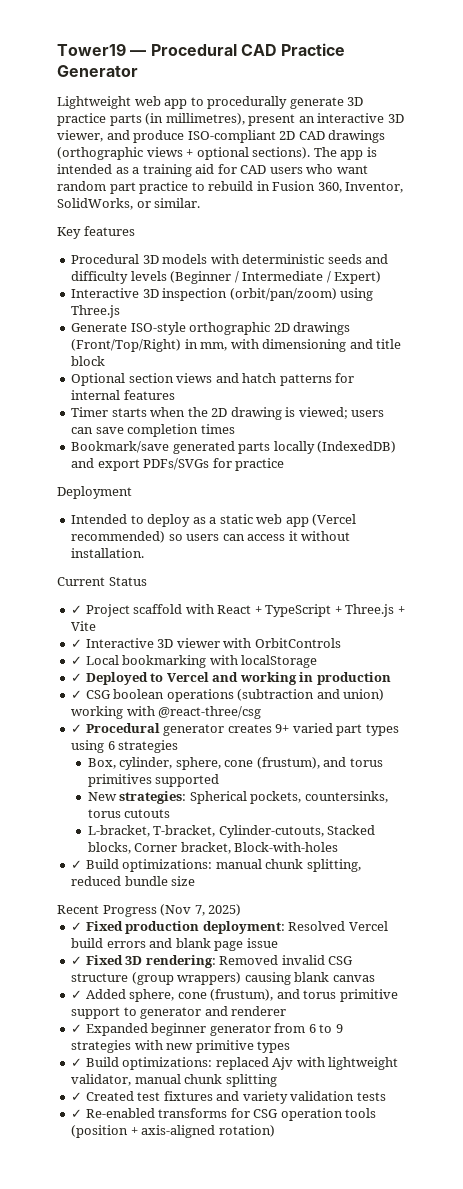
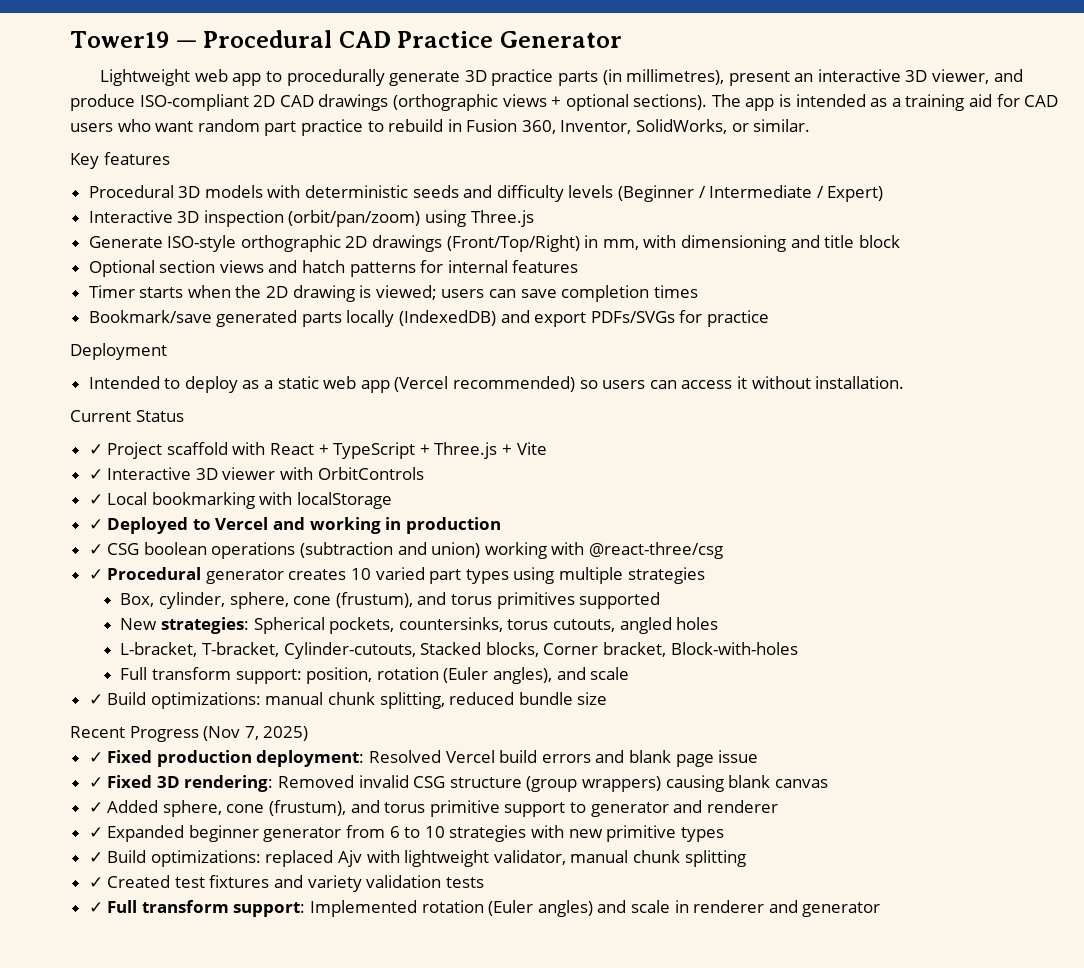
[275,724,290,733] 9+ -> [351,568,372,580] 10
[107,741,115,750] 6 -> [559,567,624,584] multiple
[124,809,171,818] cutouts -> [552,617,719,634] cutouts, angled holes
(339, 847) none -> [120,667,630,684] // Full transform support: position, rotation (Euler angles), and scale
[335,1024,343,1033] 9 -> [424,826,445,838] 10
[85,1108,377,1121] [71,1125,275,1138] Re-enabled transforms for CSG operation tools (position + axis-aligned rotation) -> [107,900,881,917] Full transform support: Implemented rotation (Euler angles) and scale in renderer and generator

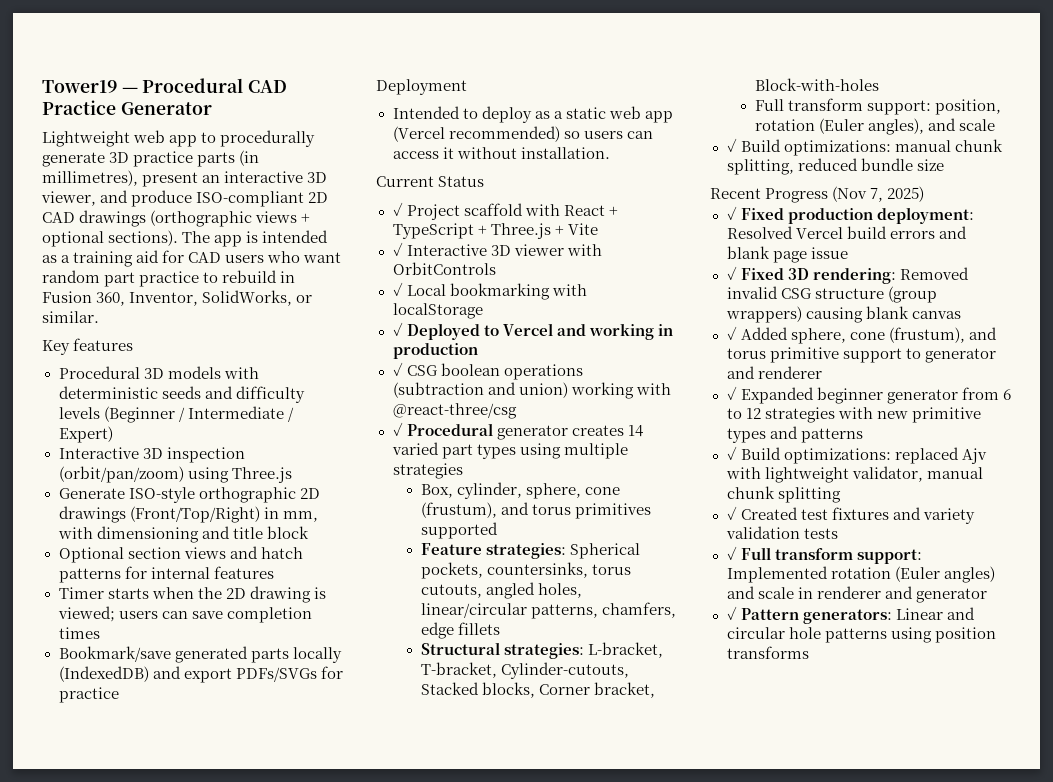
[351,568,372,580] 10 -> [627,425,643,437] 14
[120,618,158,630] New -> [420,543,482,555] Feature
[676,617,719,630] holes // -> [537,583,582,598] [420,602,676,619] [420,622,500,639] [420,642,584,659] holes, linear/circular patterns, chamfers, edge fillets // Structural strategies:
[424,826,445,838] 10 -> [745,408,761,419] 12
(724, 834) none -> [769,426,863,443] and patterns
(881, 909) none -> [726,606,975,624] [726,627,996,643] [726,646,809,659] // ✓ Pattern generators: Linear and circular hole patterns using position transforms

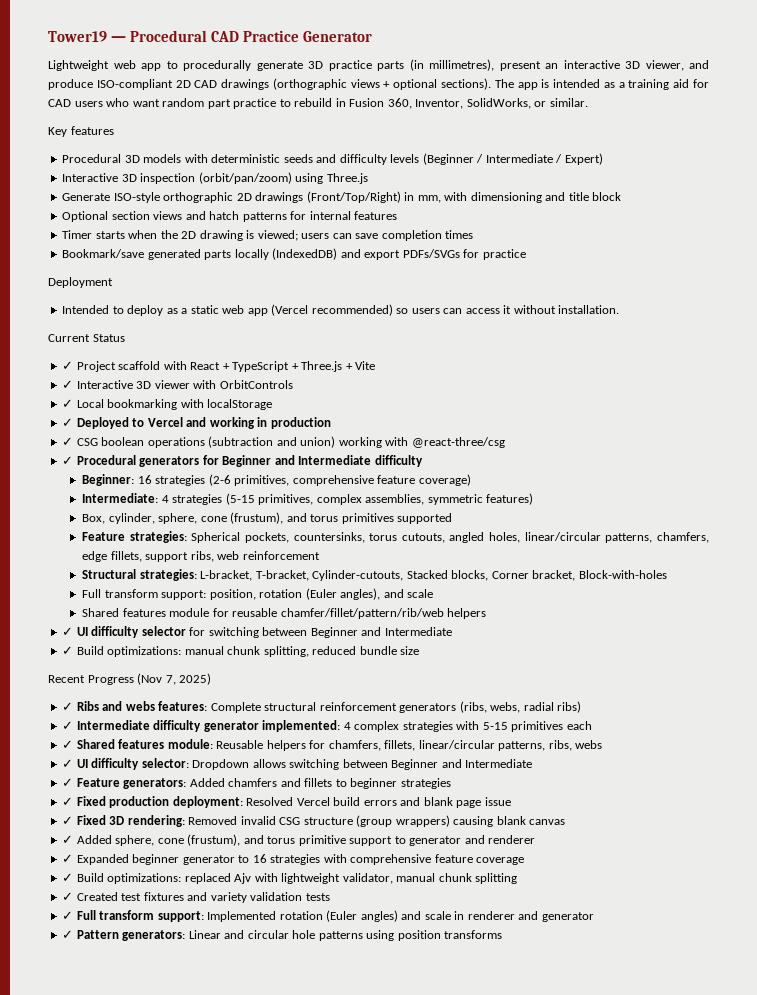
[496,425,643,440] [391,442,628,459] [392,463,463,479] generator creates 14 varied part types using multiple strategies -> [139,455,423,467] [82,474,471,486] [82,493,534,505] generators for Beginner and Intermediate difficulty // Beginner: 16 strategies (2-6 primitives, comprehensive feature coverage) // Intermediate: 4 strategies (5-15 primitives, complex assemblies, symmetric features)
[457,622,500,635] fillets -> [110,551,320,562] fillets, support ribs, web reinforcement
(995, 125) none -> [82,608,487,619] [62,626,452,638] // Shared features module for reusable chamfer/fillet/pattern/rib/web helpers // ✓ UI difficulty selector for switching between Beginner and Intermediate
(925, 194) none -> [62,701,582,713] [62,720,592,732] [62,739,603,751] [62,758,533,770] [62,778,451,789] // ✓ Ribs and webs features: Complete structural reinforcement generators (ribs, webs, radial ribs) // ✓ Intermediate difficulty generator implemented: 4 complex strategies with 5-15 primitives each // ✓ Shared features module: Reusable helpers for chamfers, fillets, linear/circular patterns, ribs, webs // ✓ UI difficulty selector: Dropdown allows switching between Beginner and Intermediate // ✓ Feature generators: Added chamfers and fillets to beginner strategies
[961,387,1011,400] [726,407,981,423] [726,426,863,443] from 6 to 12 strategies with new primitive types and patterns -> [238,854,525,865] to 16 strategies with comprehensive feature coverage

